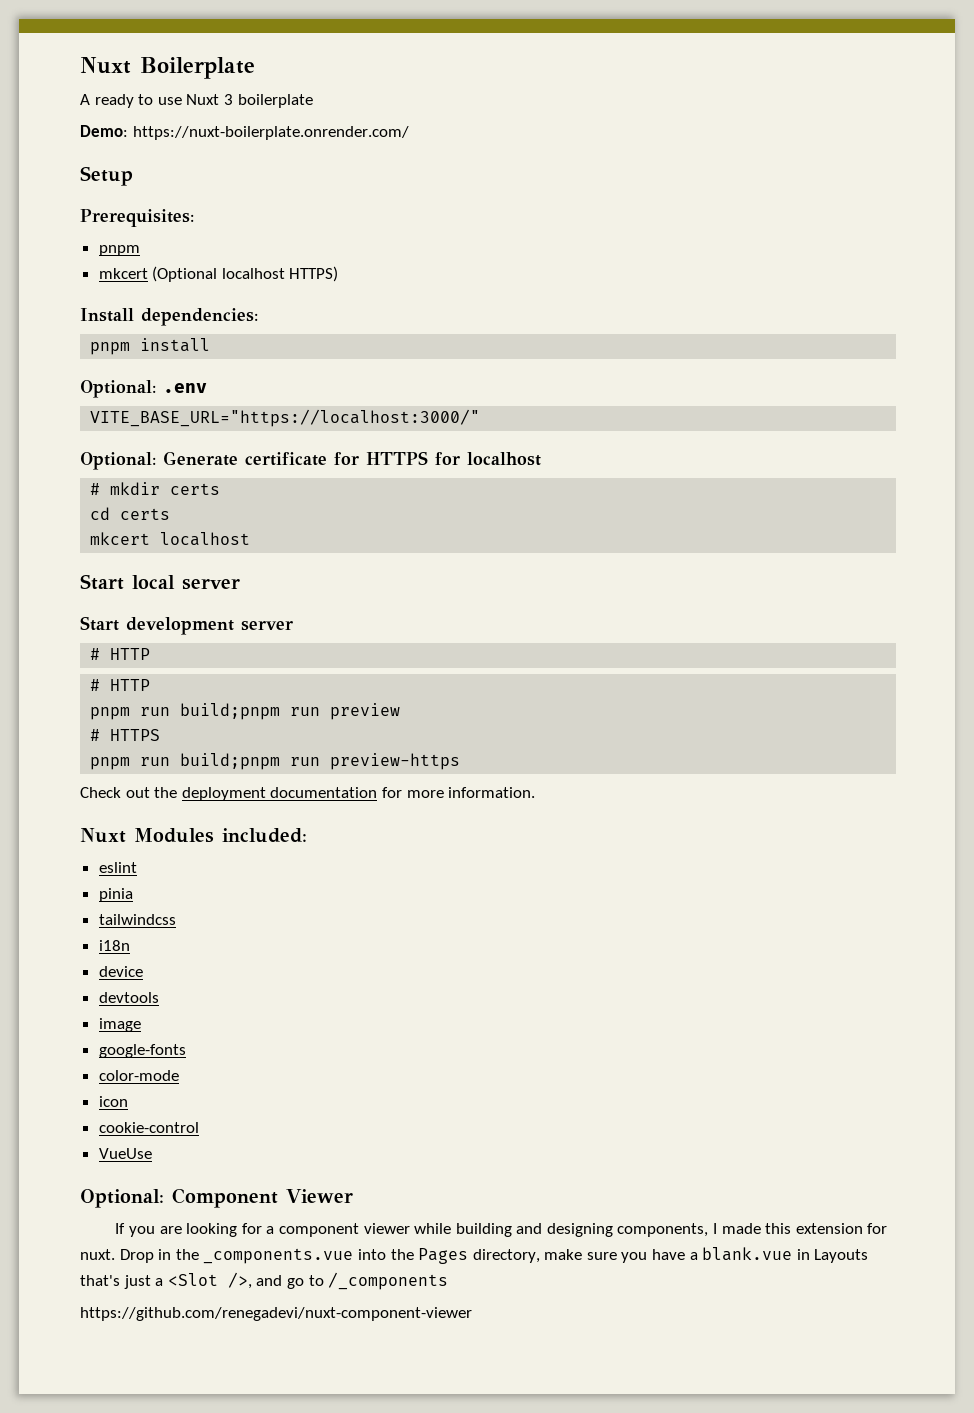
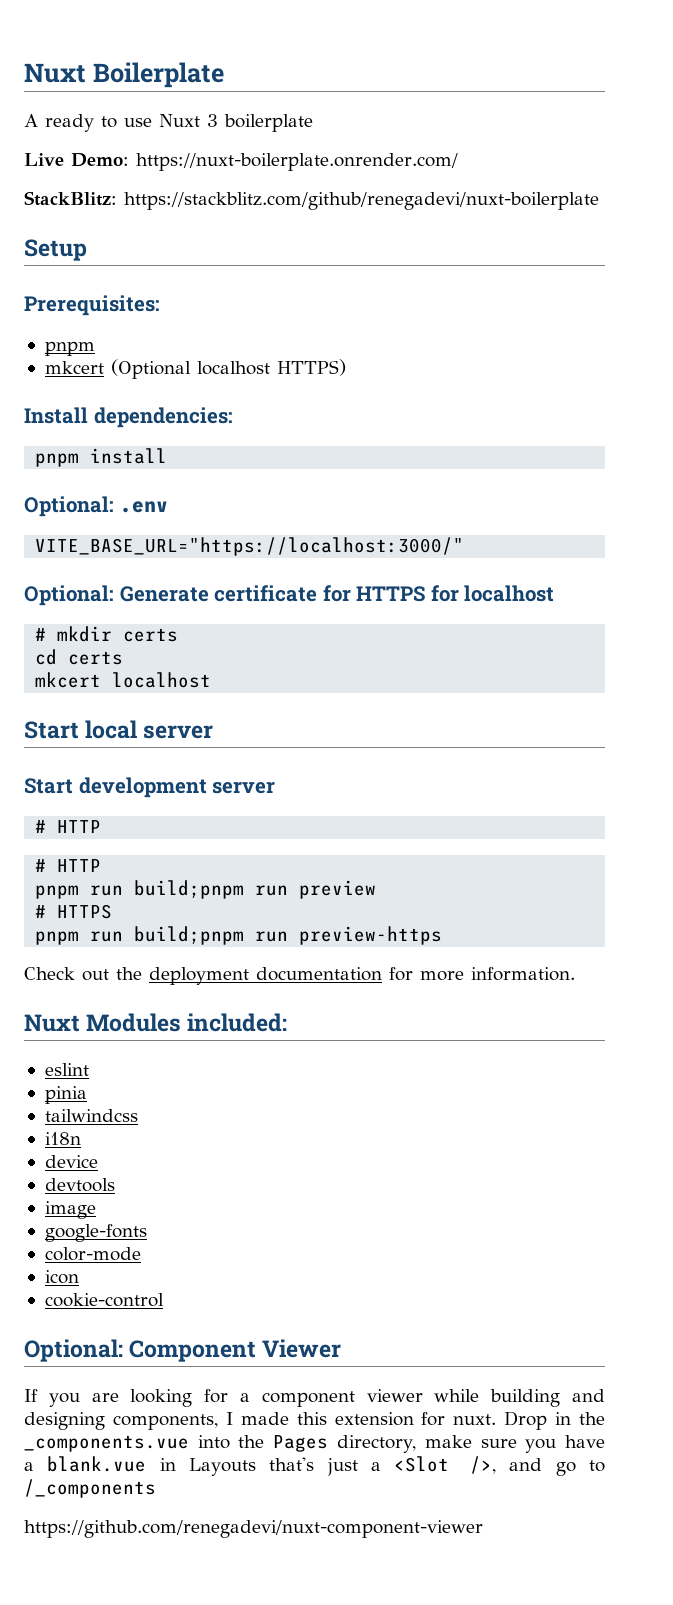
(313, 101) none -> [24,153,64,166] Live
(409, 133) none -> [24,191,599,210] // StackBlitz: https://stackblitz.com/github/renegadevi/nuxt-boilerplate
[98,1148,152,1159] // VueUse -> (164, 1300) none

